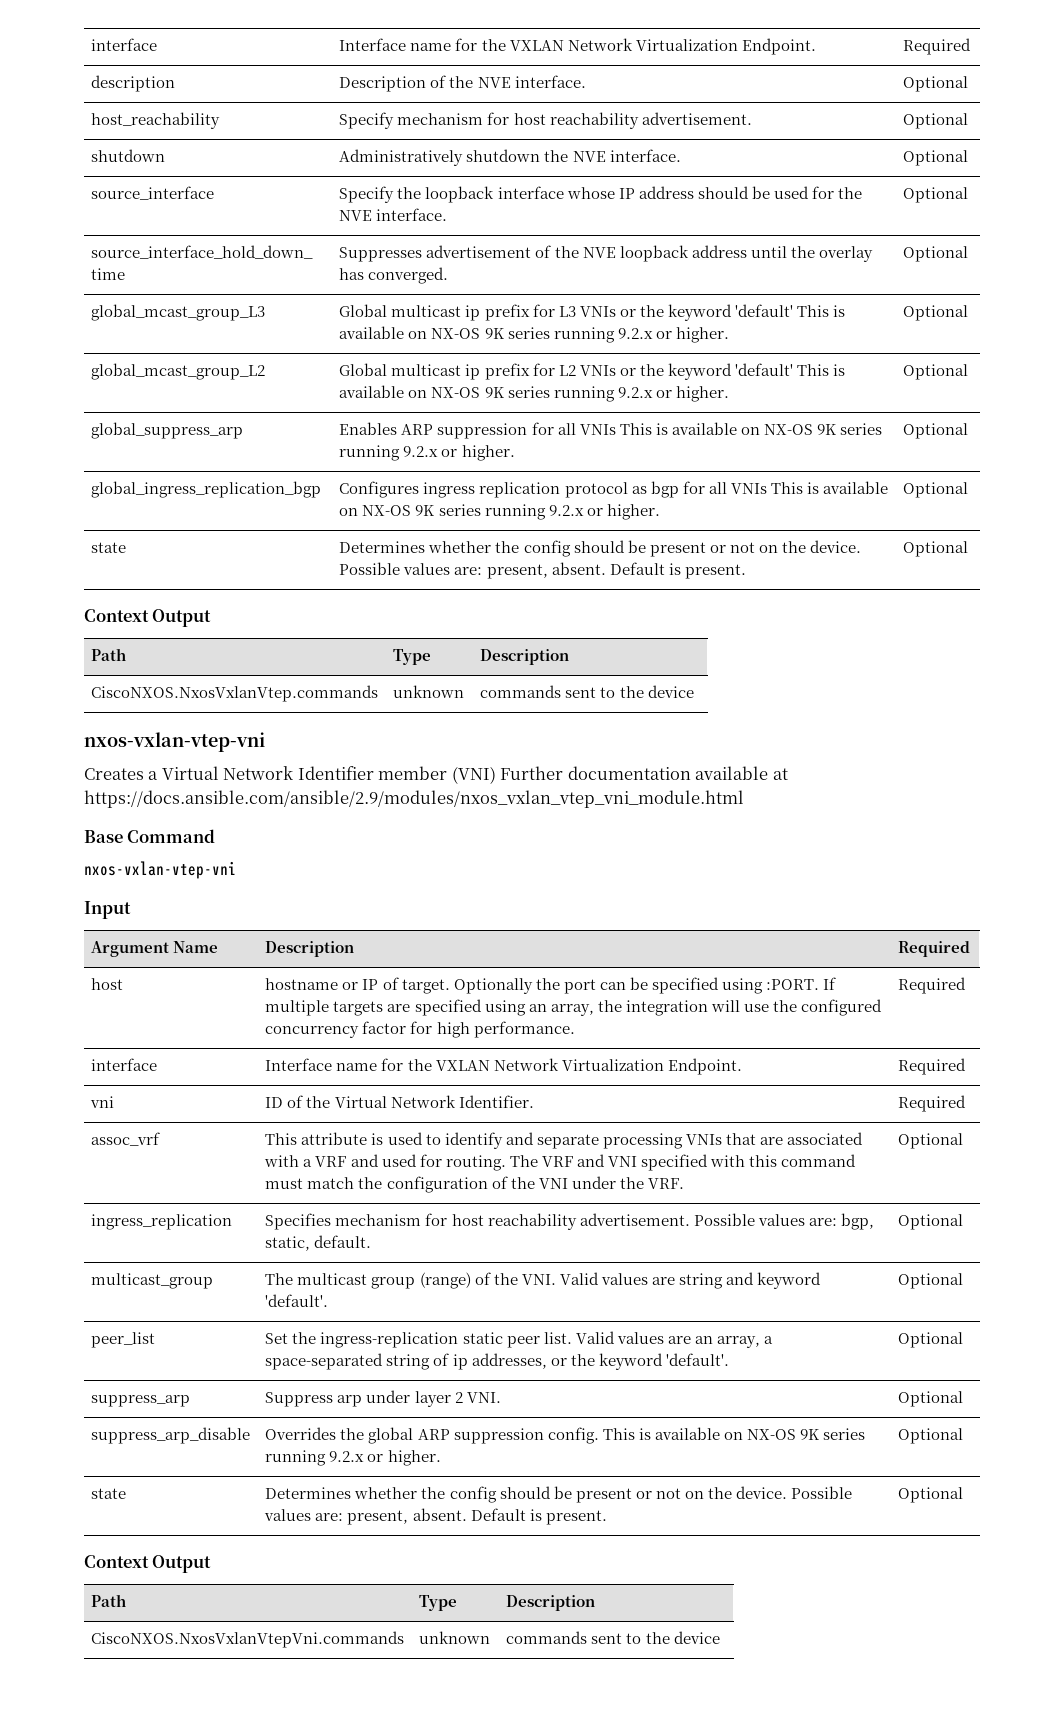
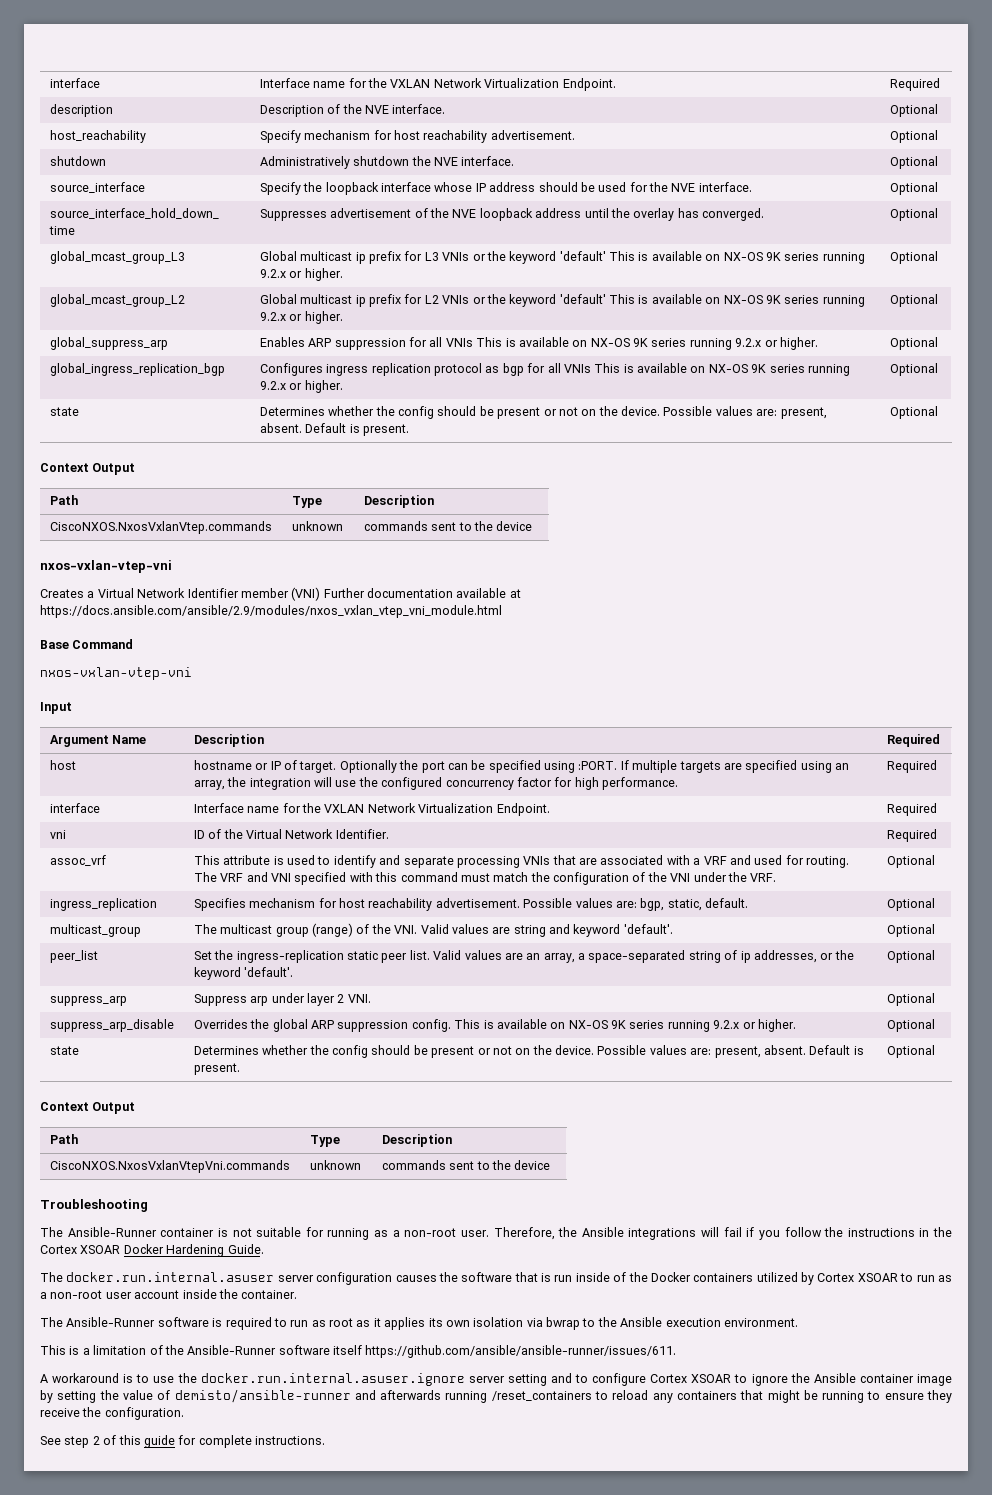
(720, 1637) none -> [40,1199,148,1212] [40,1227,952,1240] [40,1244,264,1257] [40,1272,953,1285] [40,1289,298,1299] [40,1317,798,1330] [40,1345,677,1358] [40,1373,952,1386] [40,1389,952,1403] [40,1407,184,1420] [40,1435,325,1448] // Troubleshooting // The Ansible-Runner container is not suitable for running as a non-root user. Therefore, the Ansible integrations will fail if you follow the instructions in the Cortex XSOAR Docker Hardening Guide. // The docker.run.internal.asuser server configuration causes the software that is run inside of the Docker containers utilized by Cortex XSOAR to run as a non-root user account inside the container. // The Ansible-Runner software is required to run as root as it applies its own isolation via bwrap to the Ansible execution environment. // This is a limitation of the Ansible-Runner software itself https://github.com/ansible/ansible-runner/issues/611. // A workaround is to use the docker.run.internal.asuser.ignore server setting and to configure Cortex XSOAR to ignore the Ansible container image by setting the value of demisto/ansible-runner and afterwards running /reset_containers to reload any containers that might be running to ensure they receive the configuration. // See step 2 of this guide for complete instructions.

